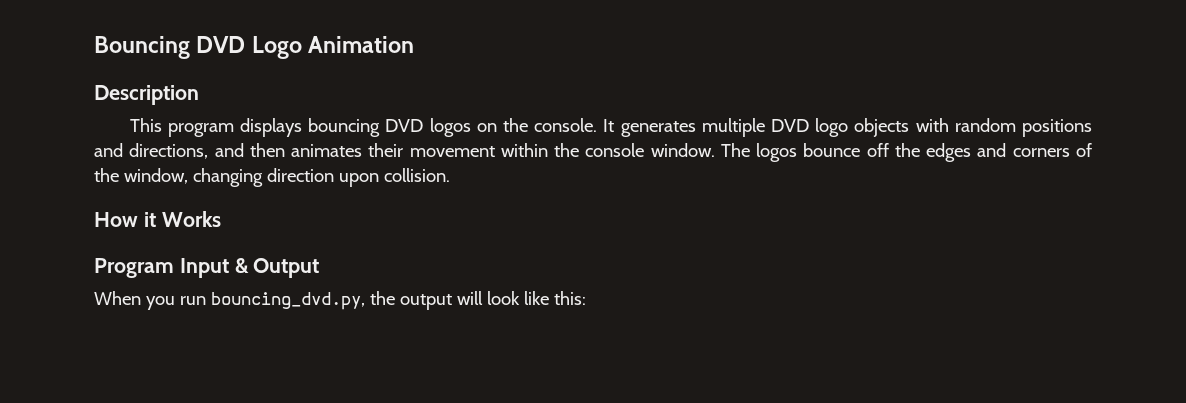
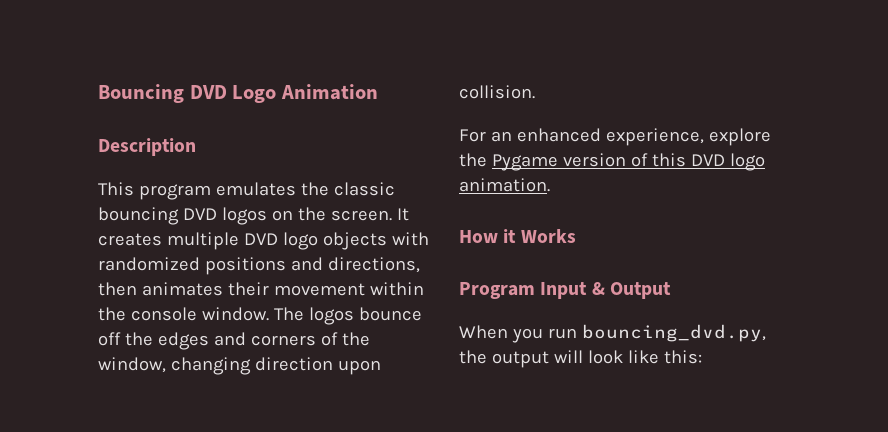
[239,118,302,137] displays -> [215,182,395,196] emulates the classic
[534,118,696,137] console. It generates -> [330,208,409,221] [98,233,162,246] screen. It creates
[954,118,1016,132] random -> [98,257,200,271] randomized
[214,143,244,157] and -> (420, 265) none
(450, 175) none -> [459,128,771,146] [459,153,765,171] [459,178,550,192] // For an enhanced experience, explore the Pygame version of this DVD logo animation.

